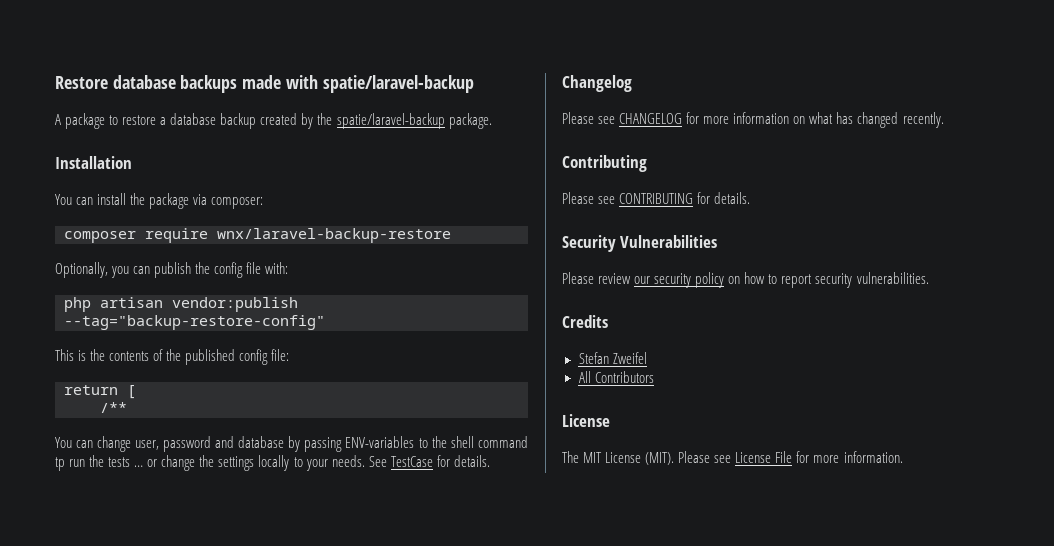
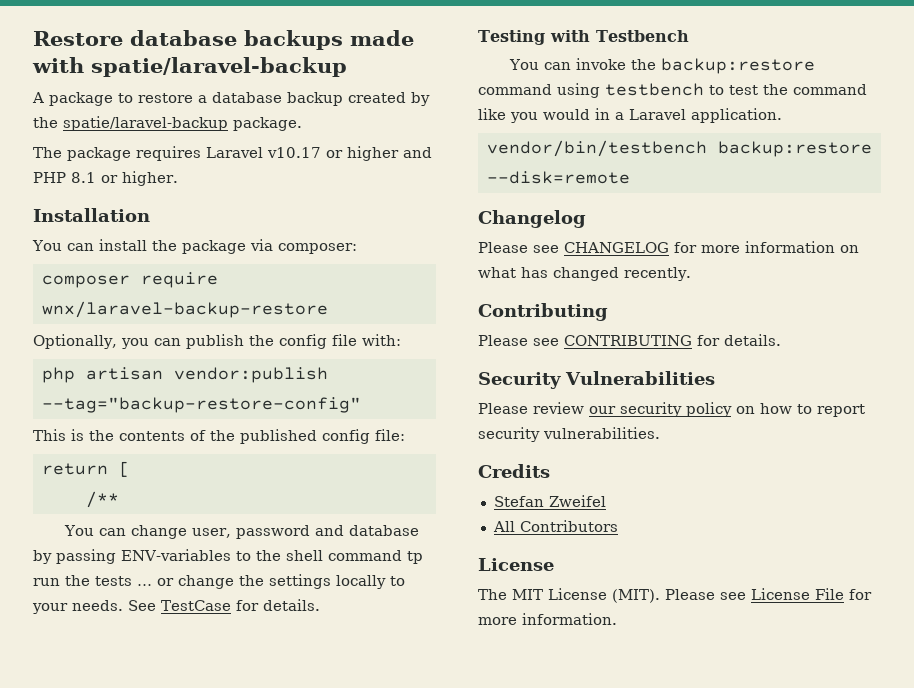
(492, 121) none -> [33,146,432,161] [33,171,178,186] // The package requires Laravel v10.17 or higher and PHP 8.1 or higher.
(490, 461) none -> [478,30,689,45] [509,58,816,74] [478,83,867,98] [478,108,782,123] [486,140,872,157] [486,171,630,184] // Testing with Testbench // You can invoke the backup:restore command using testbench to test the command like you would in a Laravel application. // vendor/bin/testbench backup:restore --disk=remote

